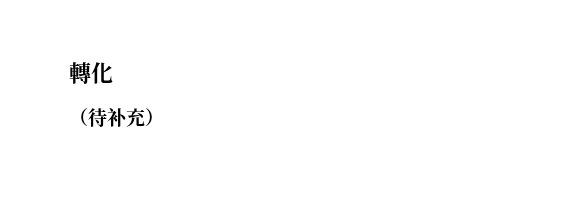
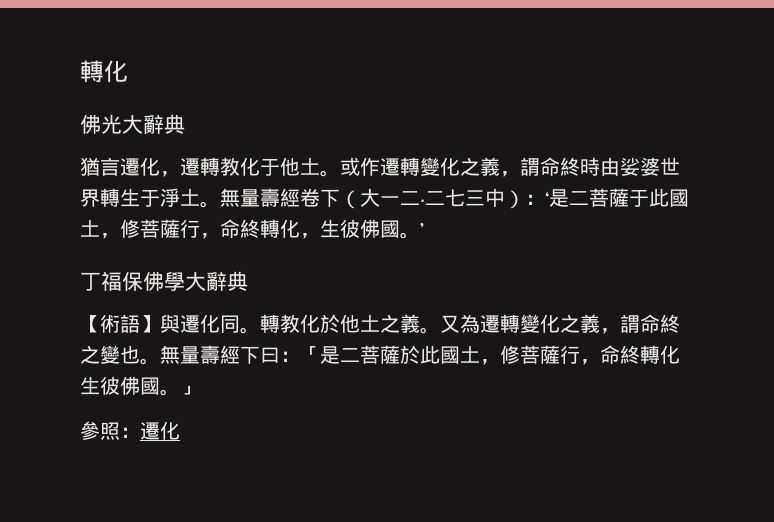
[69,108,164,127] （待补充） -> [80,114,185,134] [80,157,680,177] [80,188,689,209] [80,219,424,239] [80,271,248,291] [80,314,680,334] [80,345,680,365] [80,376,200,396] [80,421,180,440] 佛光大辭典 // 猶言遷化，遷轉教化于他土。或作遷轉變化之義，謂命終時由娑婆世界轉生于淨土。無量壽經卷下（大一二·二七三中）：‘是二菩薩于此國土，修菩薩行，命終轉化，生彼佛國。’ // 丁福保佛學大辭典 // 【術語】與遷化同。轉教化於他土之義。又為遷轉變化之義，謂命終之變也。無量壽經下曰：「是二菩薩於此國土，修菩薩行，命終轉化生彼佛國。」 // 參照：遷化

